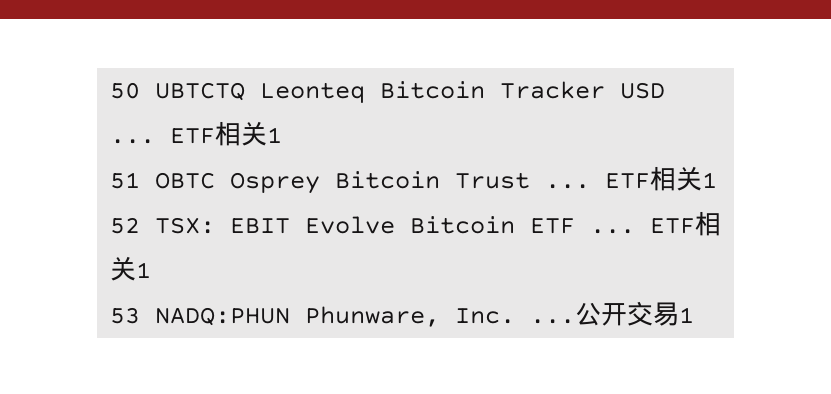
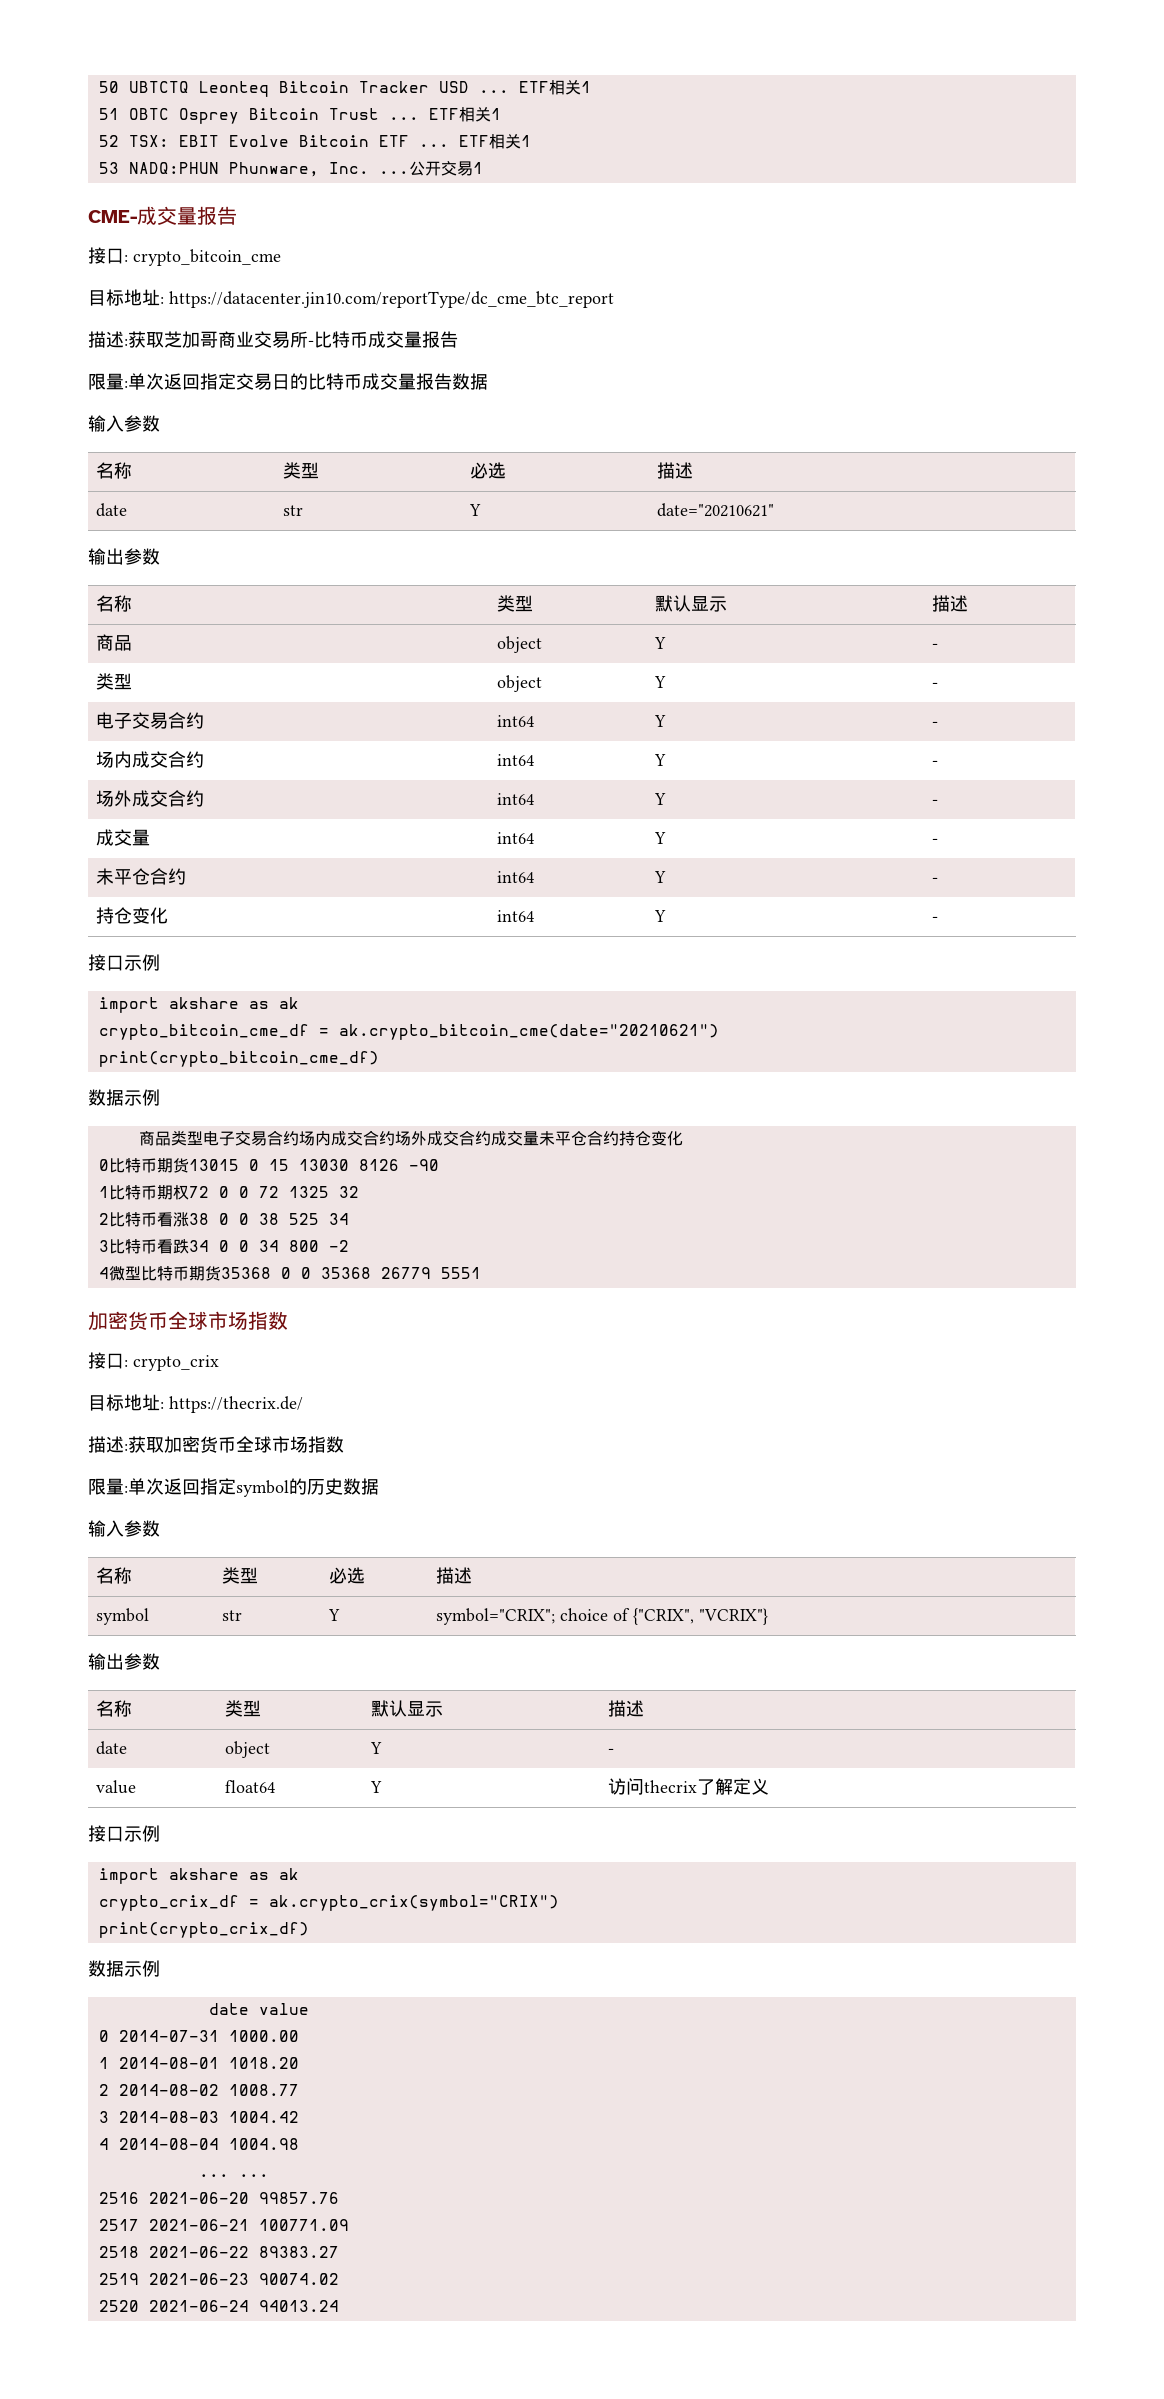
(694, 315) none -> [88,206,237,225] [88,247,281,266] [88,289,614,308] [88,331,458,348] [88,373,488,390] [88,415,160,432] [95,462,132,479] [282,462,319,479] [469,462,506,479] [656,462,693,479] [95,503,127,517] [282,505,303,516] [468,504,481,516] [656,503,774,517] [88,548,160,565] [95,595,132,612] [496,595,533,612] [654,595,727,612] [931,595,968,612] [95,634,132,651] [496,636,542,653] [653,637,666,649] [931,643,938,649] [95,673,132,690] [496,675,542,692] [653,676,666,688] [931,682,938,688] [95,712,204,729] [496,715,534,727] [653,715,666,727] [931,721,938,727] [95,751,204,768] [496,754,534,766] [653,754,666,766] [931,760,938,766] [95,790,204,807] [496,793,534,805] [653,793,666,805] [931,799,938,805] [95,829,150,846] [496,832,534,844] [653,832,666,844] [931,838,938,844] [95,868,186,885] [496,871,534,883] [653,871,666,883] [931,877,938,883] [95,907,168,924] [496,910,534,922] [653,910,666,922] [931,916,938,922] [88,954,160,971] [98,997,299,1013] [98,1024,719,1040] [98,1051,379,1067] [88,1089,160,1106] [138,1130,683,1146] [98,1158,439,1173] [98,1185,359,1200] [98,1212,349,1227] [98,1239,349,1254] [98,1266,481,1281] [88,1311,288,1331] [88,1352,219,1371] [88,1394,303,1413] [88,1436,344,1453] [88,1478,379,1497] [88,1520,160,1537] [95,1567,132,1584] [221,1567,258,1584] [328,1567,365,1584] [435,1567,472,1584] [95,1608,149,1625] [221,1610,242,1621] [327,1609,340,1621] [435,1608,768,1625] [88,1653,160,1670] [95,1700,132,1717] [224,1700,261,1717] [370,1700,443,1717] [607,1700,644,1717] [95,1741,127,1755] [224,1741,270,1758] [369,1742,382,1754] [607,1748,614,1754] [95,1780,136,1794] [224,1780,275,1793] [369,1781,382,1793] [607,1778,769,1795] [88,1825,160,1842] [98,1868,299,1884] [98,1895,559,1911] [98,1922,309,1938] [88,1960,160,1977] [208,2003,309,2015] [98,2030,299,2042] [98,2057,299,2069] [98,2084,299,2096] [98,2111,299,2123] [98,2138,299,2150] [198,2174,269,2177] [98,2192,339,2204] [98,2219,349,2231] [98,2246,339,2258] [98,2273,339,2285] [98,2300,339,2312] // CME-成交量报告 // 接口: crypto_bitcoin_cme // 目标地址: https://datacenter.jin10.com/reportType/dc_cme_btc_report // 描述:获取芝加哥商业交易所-比特币成交量报告 // 限量:单次返回指定交易日的比特币成交量报告数据 // 输入参数 // 名称 | 类型 | 必选 | 描述 // date | str | Y | date="20210621" // 输出参数 // 名称 | 类型 | 默认显示 | 描述 // 商品 | object | Y | - // 类型 | object | Y | - // 电子交易合约 | int64 | Y | - // 场内成交合约 | int64 | Y | - // 场外成交合约 | int64 | Y | - // 成交量 | int64 | Y | - // 未平仓合约 | int64 | Y | - // 持仓变化 | int64 | Y | - // 接口示例 // import akshare as ak // crypto_bitcoin_cme_df = ak.crypto_bitcoin_cme(date="20210621") // print(crypto_bitcoin_cme_df) // 数据示例 // 商品类型电子交易合约场内成交合约场外成交合约成交量未平仓合约持仓变化 // 0比特币期货13015 0 15 13030 8126 -90 // 1比特币期权72 0 0 72 1325 32 // 2比特币看涨38 0 0 38 525 34 // 3比特币看跌34 0 0 34 800 -2 // 4微型比特币期货35368 0 0 35368 26779 5551 // 加密货币全球市场指数 // 接口: crypto_crix // 目标地址: https://thecrix.de/ // 描述:获取加密货币全球市场指数 // 限量:单次返回指定symbol的历史数据 // 输入参数 // 名称 | 类型 | 必选 | 描述 // symbol | str | Y | symbol="CRIX"; choice of {"CRIX", "VCRIX"} // 输出参数 // 名称 | 类型 | 默认显示 | 描述 // date | object | Y | - // value | float64 | Y | 访问thecrix了解定义 // 接口示例 // import akshare as ak // crypto_crix_df = ak.crypto_crix(symbol="CRIX") // print(crypto_crix_df) // 数据示例 // date value // 0 2014-07-31 1000.00 // 1 2014-08-01 1018.20 // 2 2014-08-02 1008.77 // 3 2014-08-03 1004.42 // 4 2014-08-04 1004.98 // ... ... // 2516 2021-06-20 99857.76 // 2517 2021-06-21 100771.09 // 2518 2021-06-22 89383.27 // 2519 2021-06-23 90074.02 // 2520 2021-06-24 94013.24

